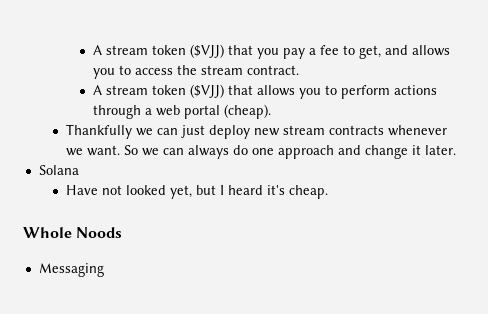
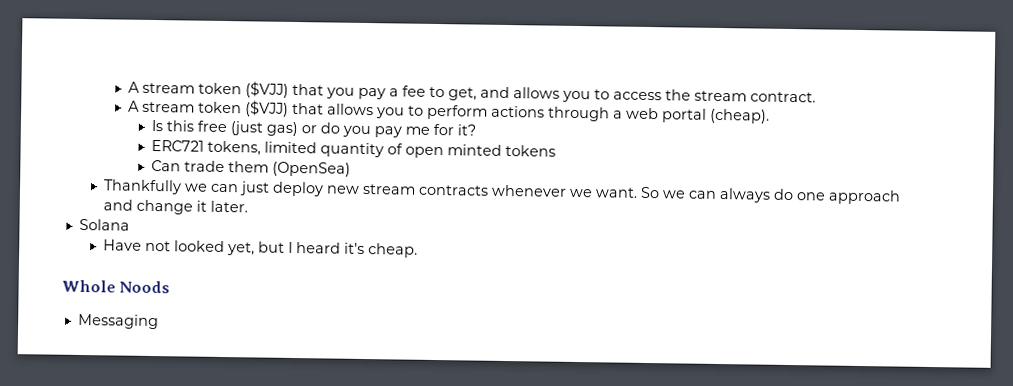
(271, 111) none -> [151,119,477,138] [151,139,557,159] [151,159,352,177] // Is this free (just gas) or do you pay me for it? // ERC721 tokens, limited quantity of open minted tokens // Can trade them (OpenSea)

